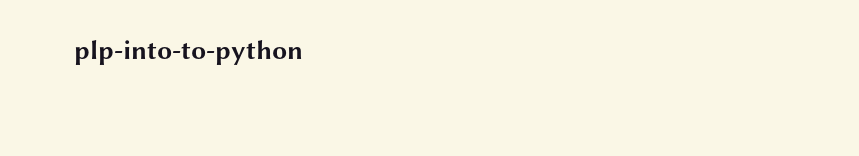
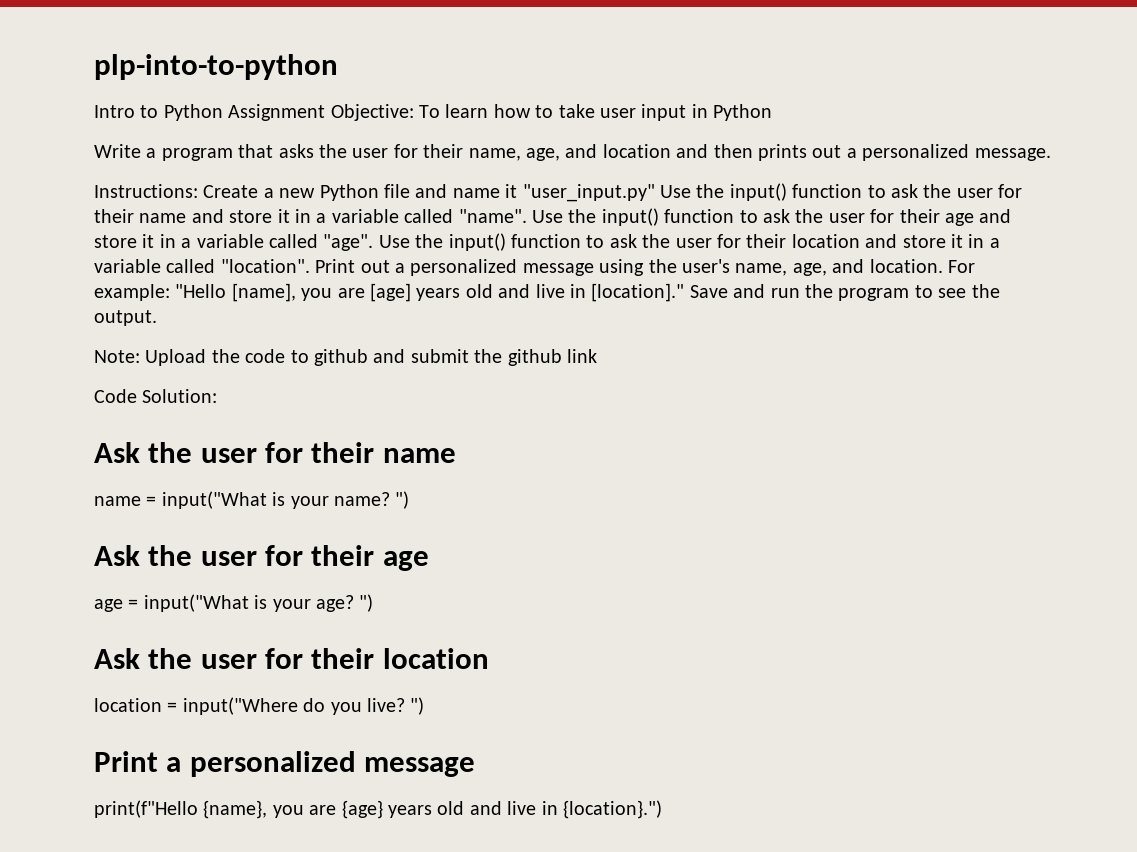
(303, 52) none -> [94,104,773,121] [94,144,1051,161] [94,183,1023,202] [94,208,1012,226] [94,233,1000,251] [94,259,975,276] [94,283,1000,302] [94,310,157,326] [94,349,597,366] [94,389,218,403] [94,442,456,463] [94,491,410,509] [94,545,429,571] [94,594,374,612] [94,648,489,669] [94,697,425,715] [94,751,476,777] [94,800,662,819] // Intro to Python Assignment Objective: To learn how to take user input in Python // Write a program that asks the user for their name, age, and location and then prints out a personalized message. // Instructions: Create a new Python file and name it "user_input.py" Use the input() function to ask the user for their name and store it in a variable called "name". Use the input() function to ask the user for their age and store it in a variable called "age". Use the input() function to ask the user for their location and store it in a variable called "location". Print out a personalized message using the user's name, age, and location. For example: "Hello [name], you are [age] years old and live in [location]." Save and run the program to see the output. // Note: Upload the code to github and submit the github link // Code Solution: // Ask the user for their name // name = input("What is your name? ") // Ask the user for their age // age = input("What is your age? ") // Ask the user for their location // location = input("Where do you live? ") // Print a personalized message // print(f"Hello {name}, you are {age} years old and live in {location}.")

